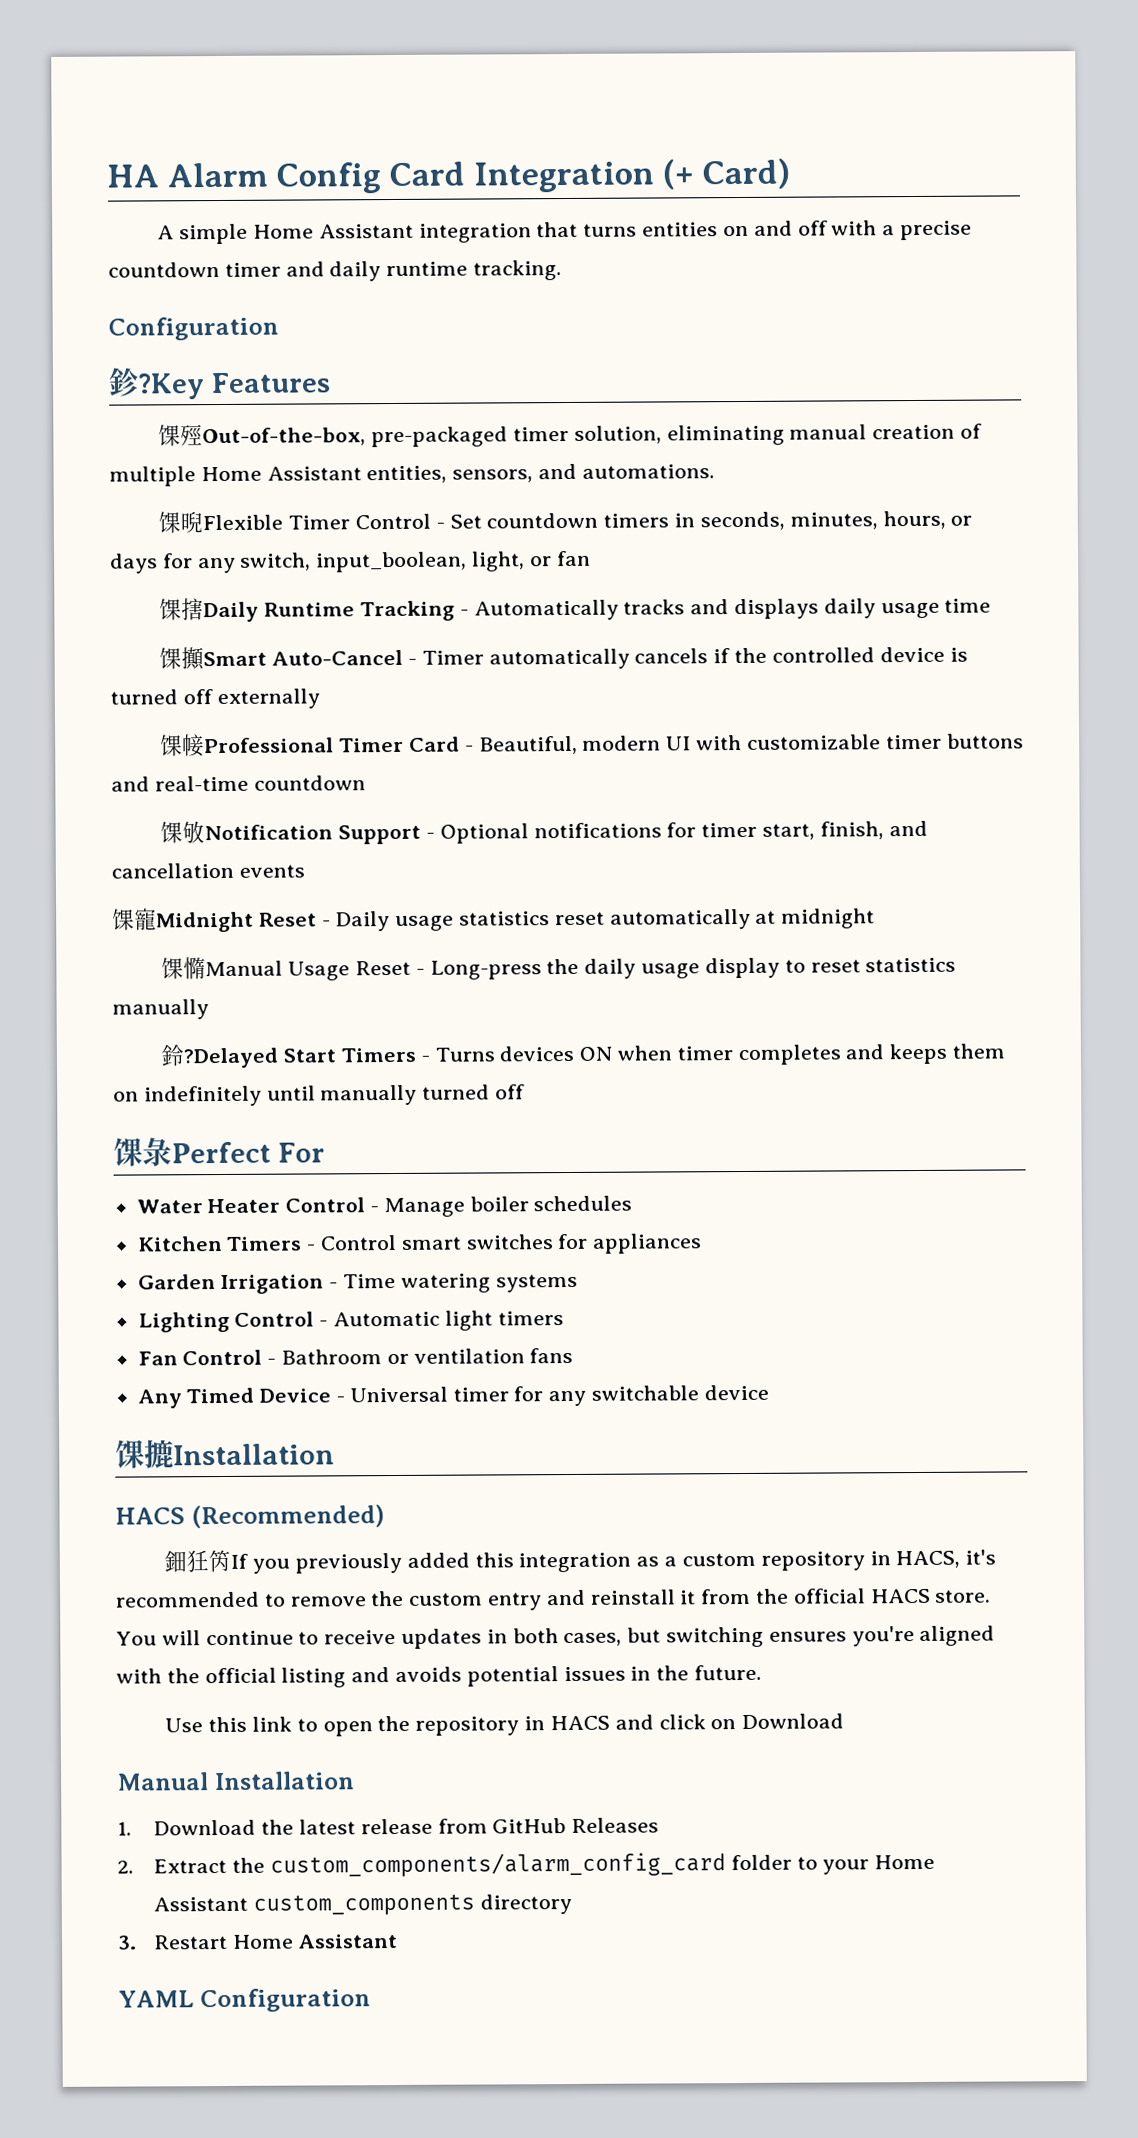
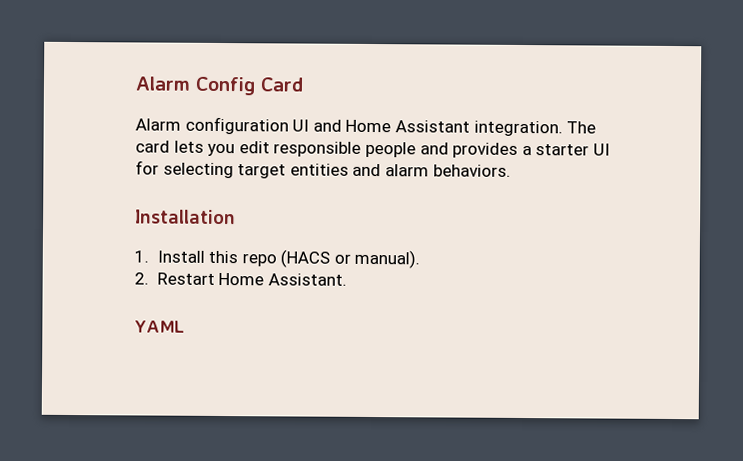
[107,164,159,188] HA -> (135, 83) none
[473,158,791,193] [157,220,972,245] [108,260,563,282] [108,316,279,341] [108,367,331,400] [158,423,983,448] [109,463,715,487] [158,510,973,534] [110,550,591,574] [159,598,992,623] [159,646,968,671] [110,688,320,710] [160,733,1024,758] [111,775,366,792] [160,820,928,845] [111,862,305,879] [112,908,876,933] [161,957,957,981] [112,999,209,1020] [161,1043,1006,1069] [113,1084,526,1107] [113,1137,325,1167] [136,1195,633,1218] [136,1233,703,1254] [137,1273,578,1295] [137,1310,564,1333] [137,1347,574,1366] [137,1384,769,1409] [115,1439,335,1469] [115,1504,385,1529] [164,1549,997,1574] [116,1588,992,1611] [116,1625,996,1649] [116,1664,763,1688] [165,1713,845,1737] [117,1771,355,1791] [117,1817,660,1836] [117,1852,936,1878] [153,1893,573,1916] [117,1935,137,1950] Integration (+ Card) // A simple Home Assistant integration that turns entities on and off with a precise countdown timer and daily runtime tracking. // Configuration // 鉁?Key Features // 馃殌Out-of-the-box, pre-packaged timer solution, eliminating manual creation of multiple Home Assistant entities, sensors, and automations. // 馃晲Flexible Timer Control - Set countdown timers in seconds, minutes, hours, or days for any switch, input_boolean, light, or fan // 馃搳Daily Runtime Tracking - Automatically tracks and displays daily usage time // 馃攧Smart Auto-Cancel - Timer automatically cancels if the controlled device is turned off externally // 馃帹Professional Timer Card - Beautiful, modern UI with customizable timer buttons and real-time countdown // 馃敂Notification Support - Optional notifications for timer start, finish, and cancellation events // 馃寵Midnight Reset - Daily usage statistics reset automatically at midnight // 馃憜Manual Usage Reset - Long-press the daily usage display to reset statistics manually // 鈴?Delayed Start Timers - Turns devices ON when timer completes and keeps them on indefinitely until manually turned off // 馃彔Perfect For // Water Heater Control - Manage boiler schedules // Kitchen Timers - Control smart switches for appliances // Garden Irrigation - Time watering systems // Lighting Control - Automatic light timers // Fan Control - Bathroom or ventilation fans // Any Timed Device - Universal timer for any switchable device // 馃摝Installation // HACS (Recommended) // 鈿狅笍If you previously added this integration as a custom repository in HACS, it's recommended to remove the custom entry and reinstall it from the official HACS store. You will continue to receive updates in both cases, but switching ensures you're aligned with the official listing and avoids potential issues in the future. // Use this link to open the repository in HACS and click on Download // Manual Installation // 1. Download the latest release from GitHub Releases // 2. Extract the custom_components/alarm_config_card folder to your Home Assistant custom_components directory // 3. -> [135,116,597,137] [135,140,610,158] [135,160,511,179] [135,209,236,225] [134,249,421,269] [134,272,149,285] // Alarm configuration UI and Home Assistant integration. The card lets you edit responsible people and provides a starter UI for selecting target entities and alarm behaviors. // Installation // 1. Install this repo (HACS or manual). // 2.
[298,1933,399,1949] Assistant -> [267,273,347,286] Assistant.
[199,1988,371,2013] Configuration -> (185, 326) none

